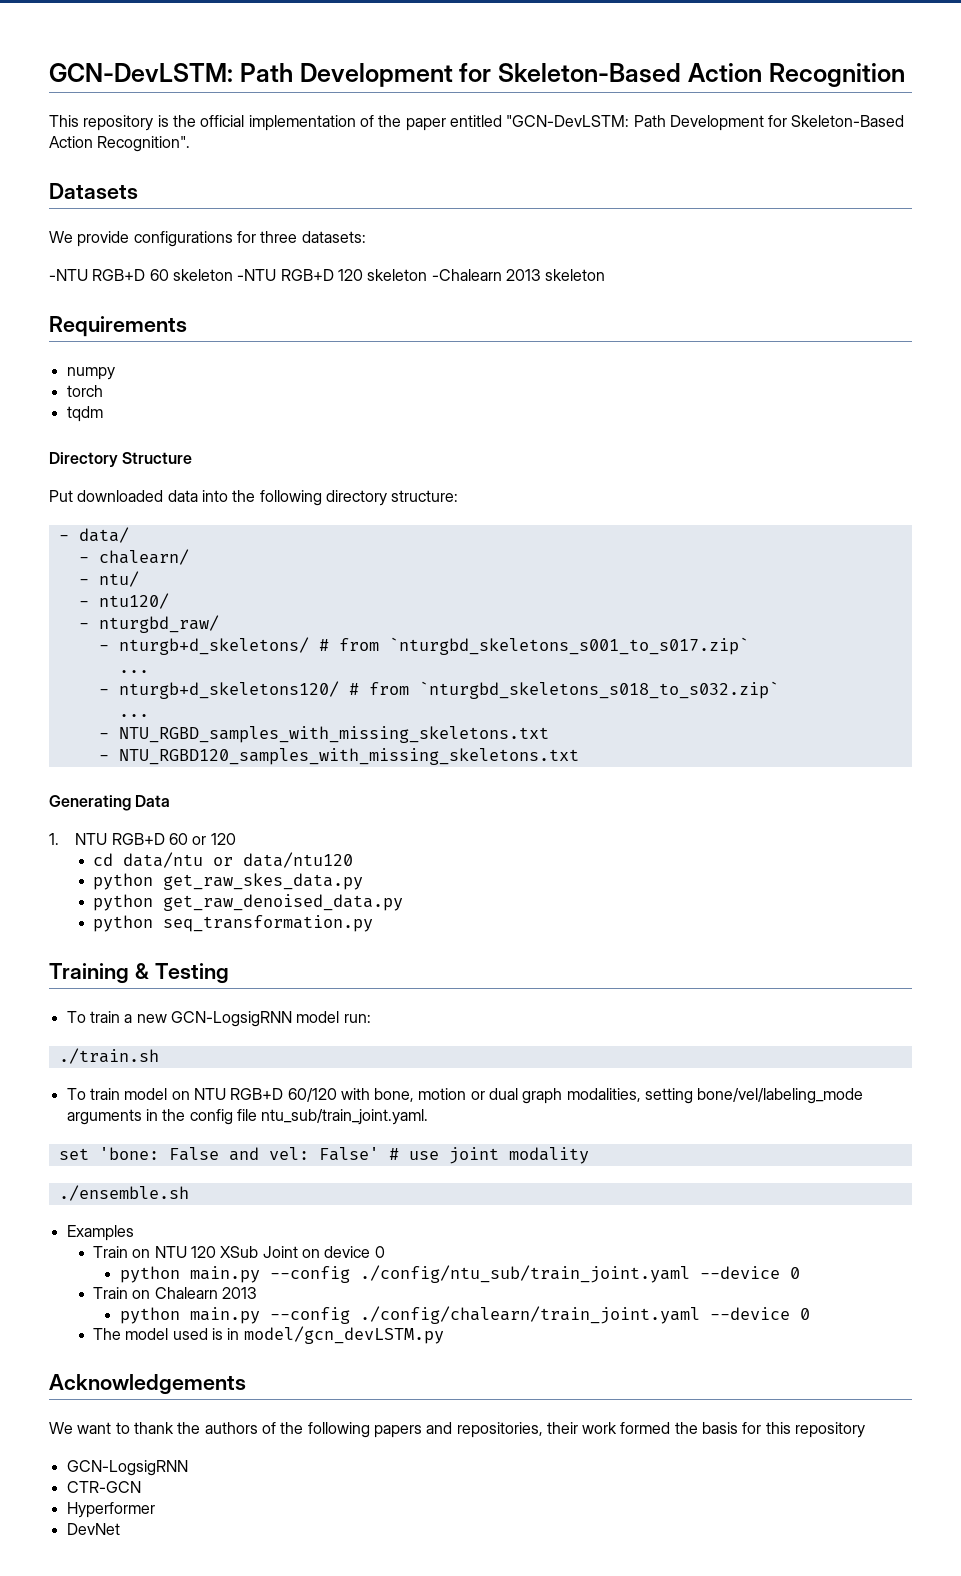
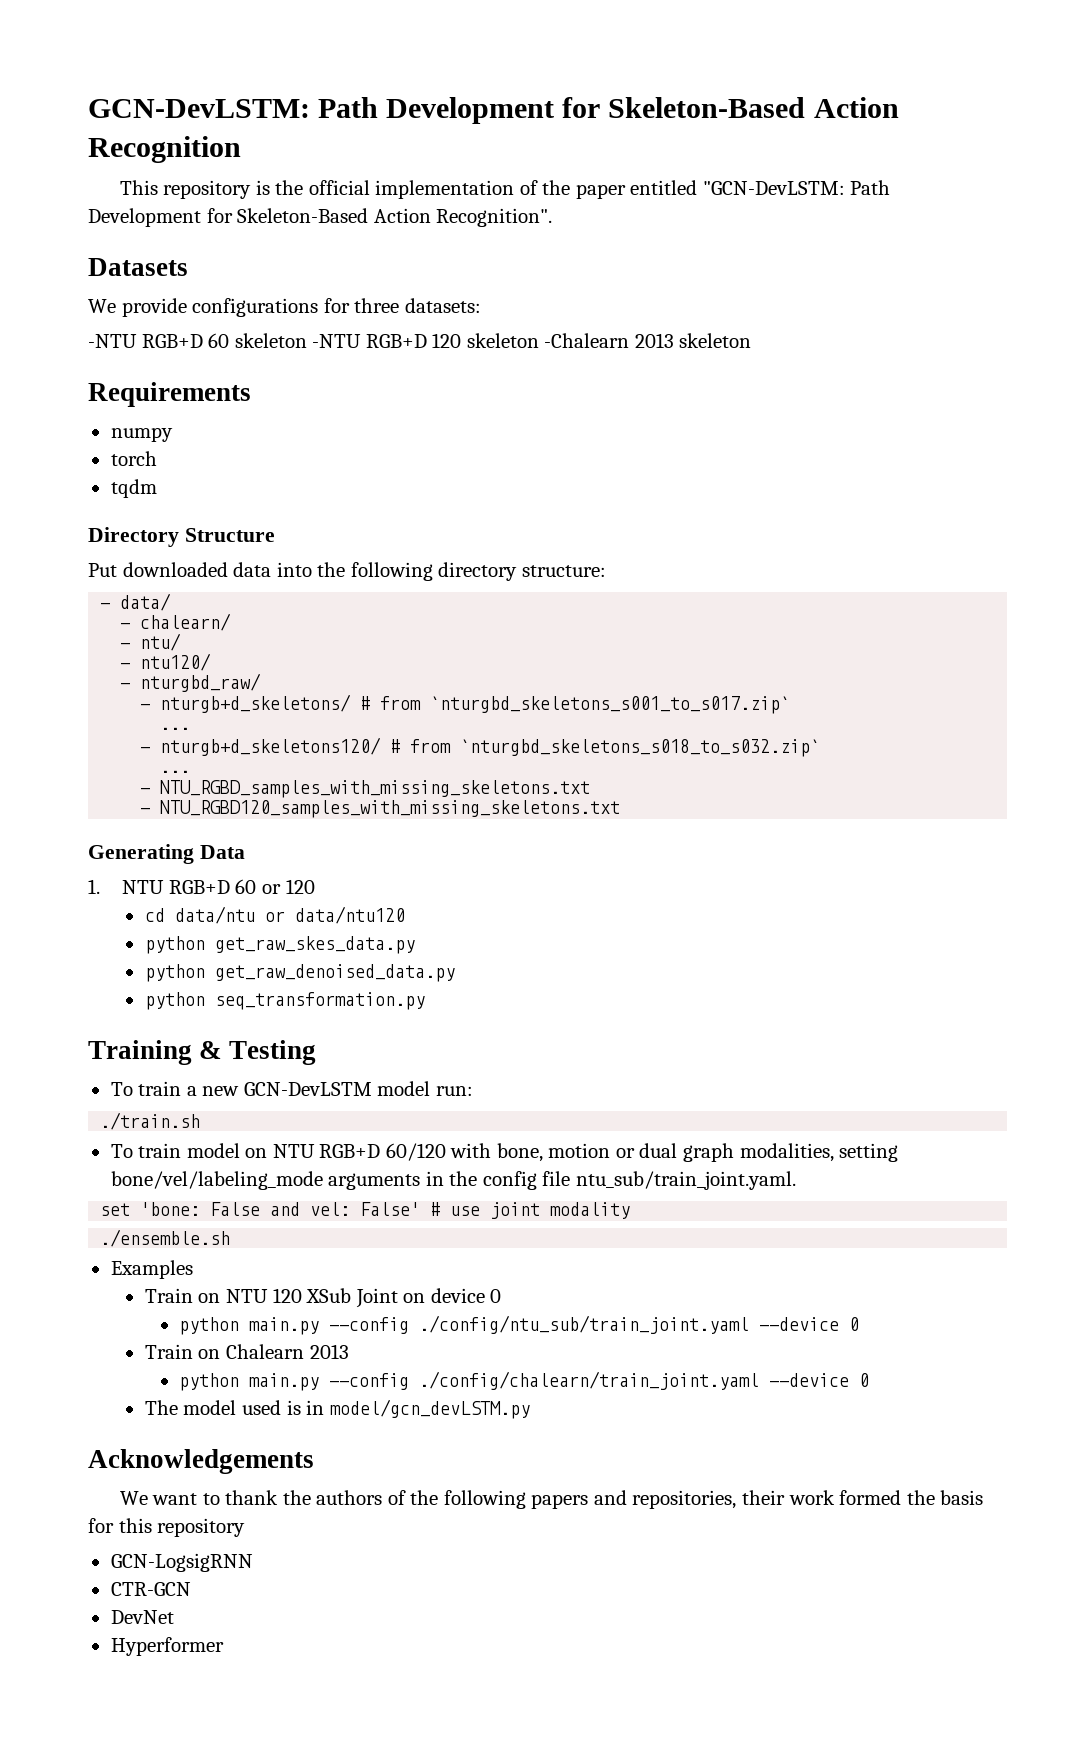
[170,1011,292,1027] GCN-LogsigRNN -> [243,1082,372,1096] GCN-DevLSTM
(141, 1487) none -> [110,1610,174,1624] // DevNet
[66,1523,120,1535] // DevNet -> (224, 1646) none

